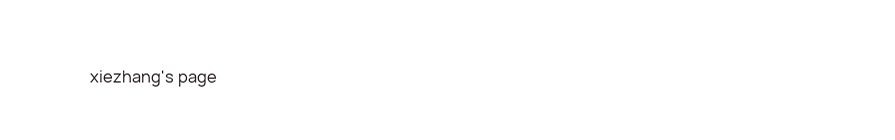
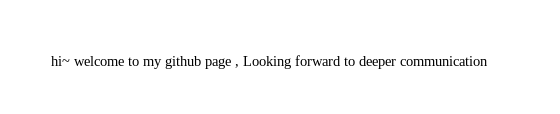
[89,70,218,87] xiezhang's page -> [51,55,488,69] hi~ welcome to my github page , Looking forward to deeper communication

